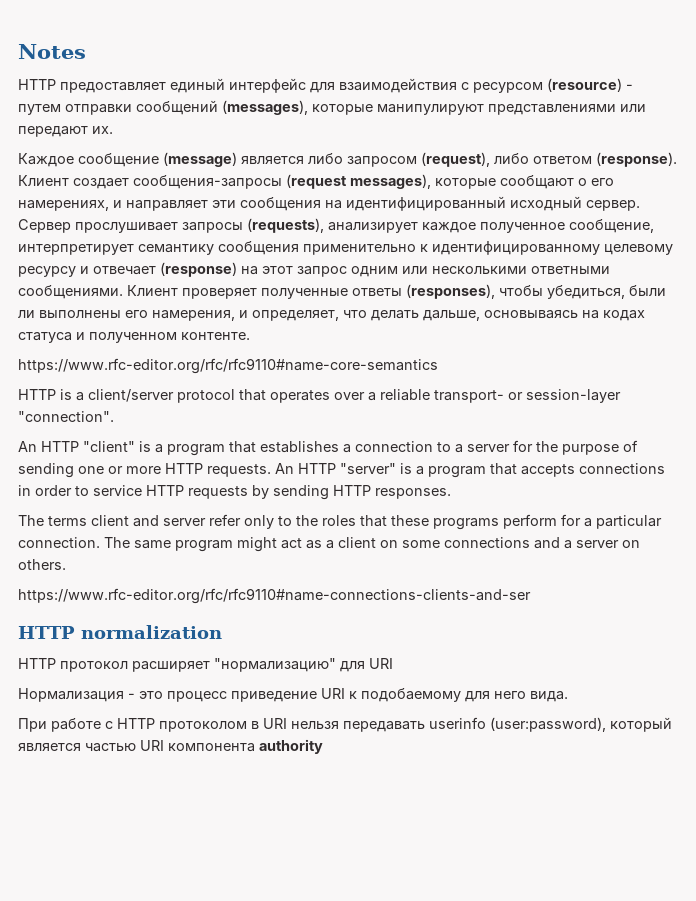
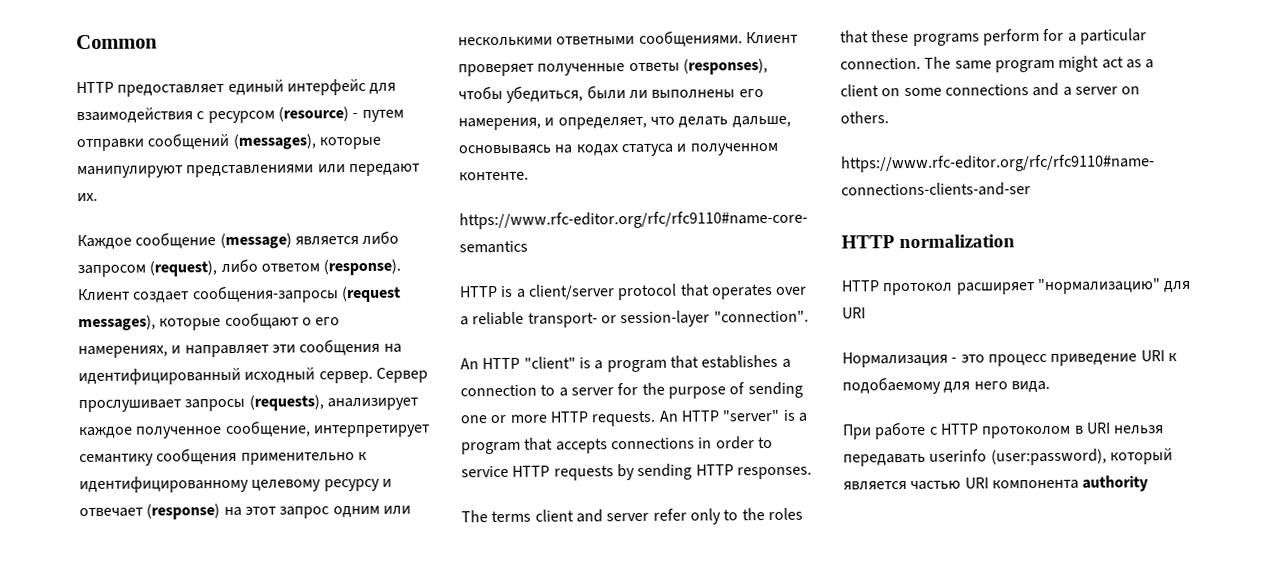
[18,44,86,59] Notes -> [76,34,158,50] Common

